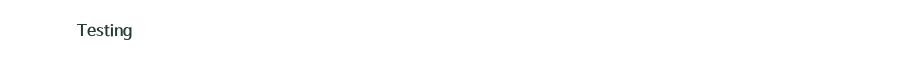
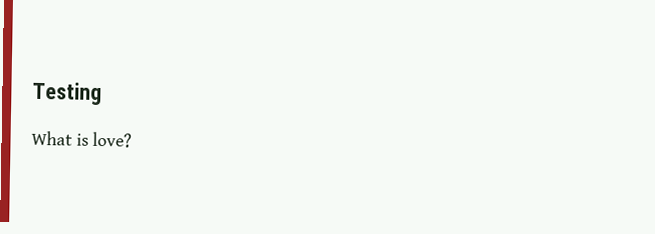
(132, 32) none -> [31,130,133,148] // What is love?

